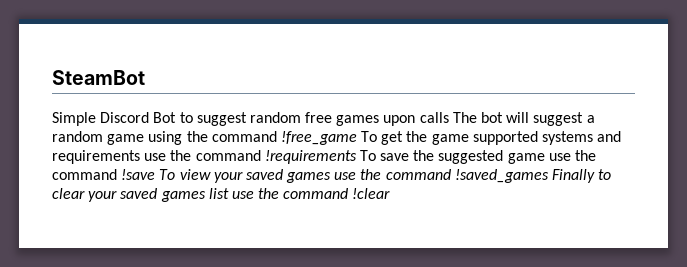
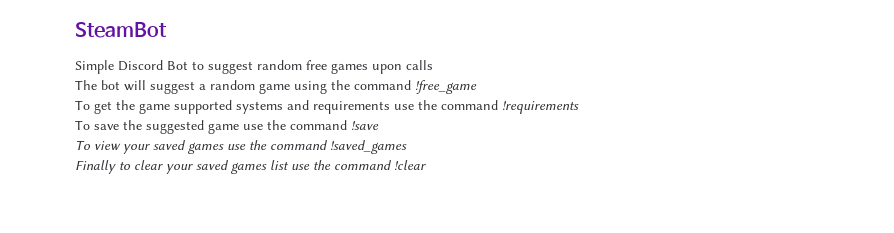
(449, 117) none -> (433, 65) //
(357, 138) none -> (477, 87) //
(357, 157) none -> (579, 107) //
(156, 174) none -> (379, 125) //
(549, 176) none -> (407, 147) //

